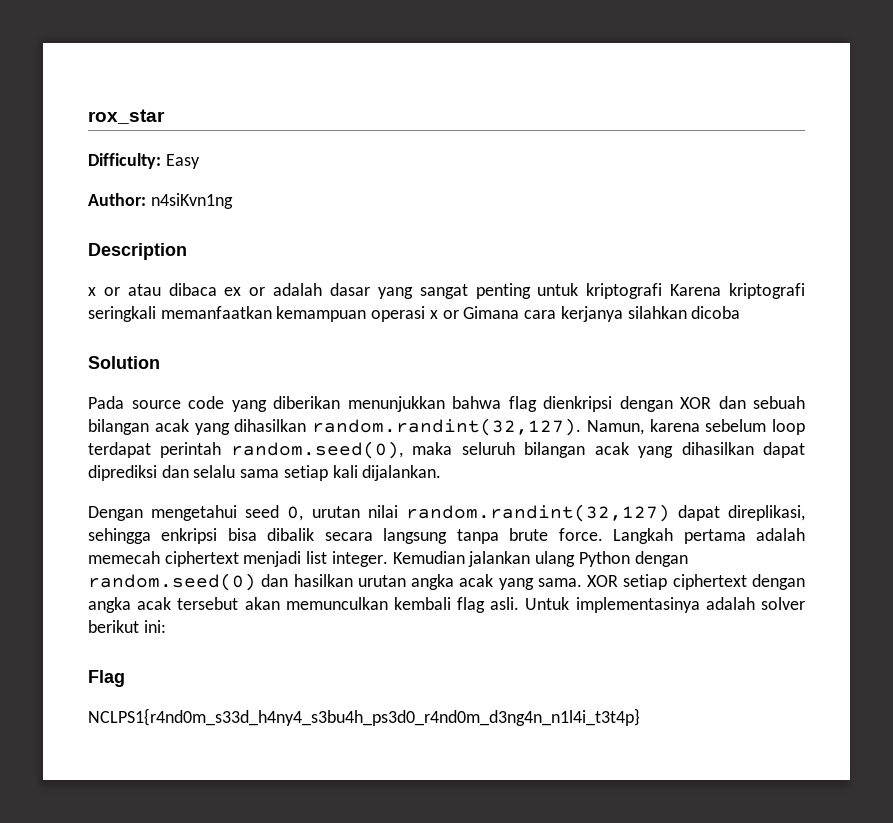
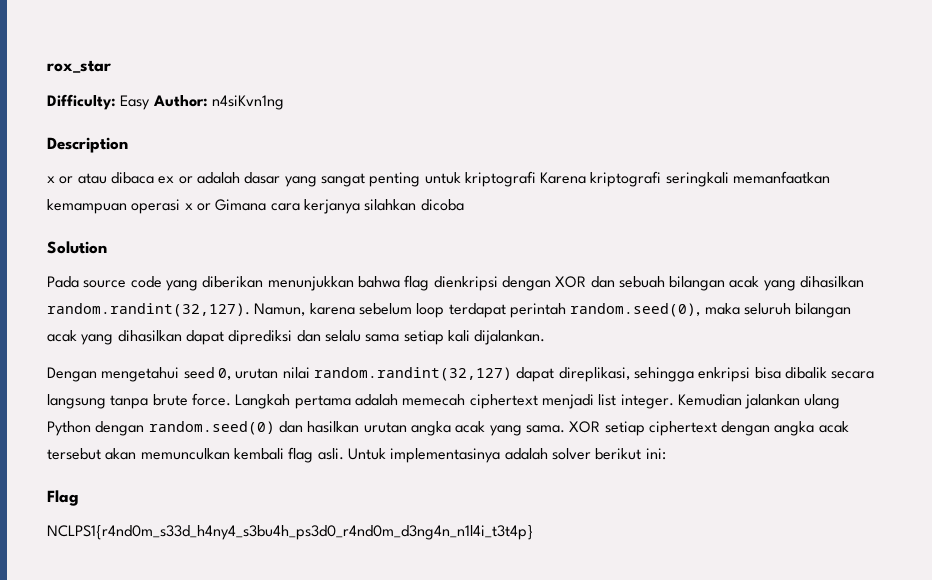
(200, 161) // -> (151, 102) none

